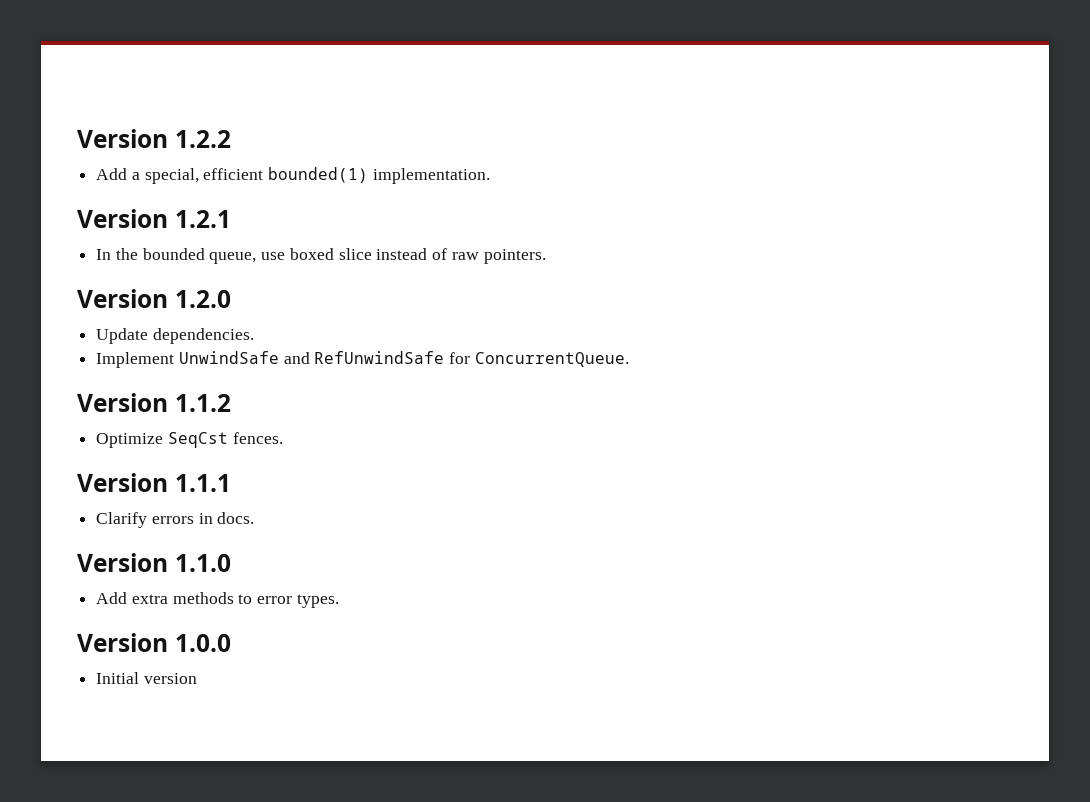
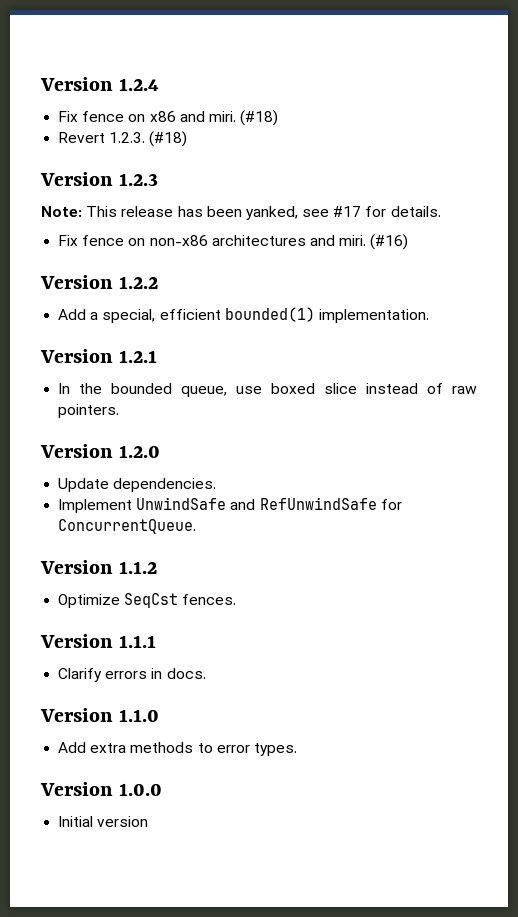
[77,129,168,148] Version -> [40,77,160,91] [58,110,279,126] [58,131,188,147] [40,172,159,186] [41,206,441,220] [58,234,409,250] [40,275,113,289] Version 1.2.4 // Fix fence on x86 and miri. (#18) // Revert 1.2.3. (#18) // Version 1.2.3 // Note: This release has been yanked, see #17 for details. // Fix fence on non-x86 architectures and miri. (#16) // Version

